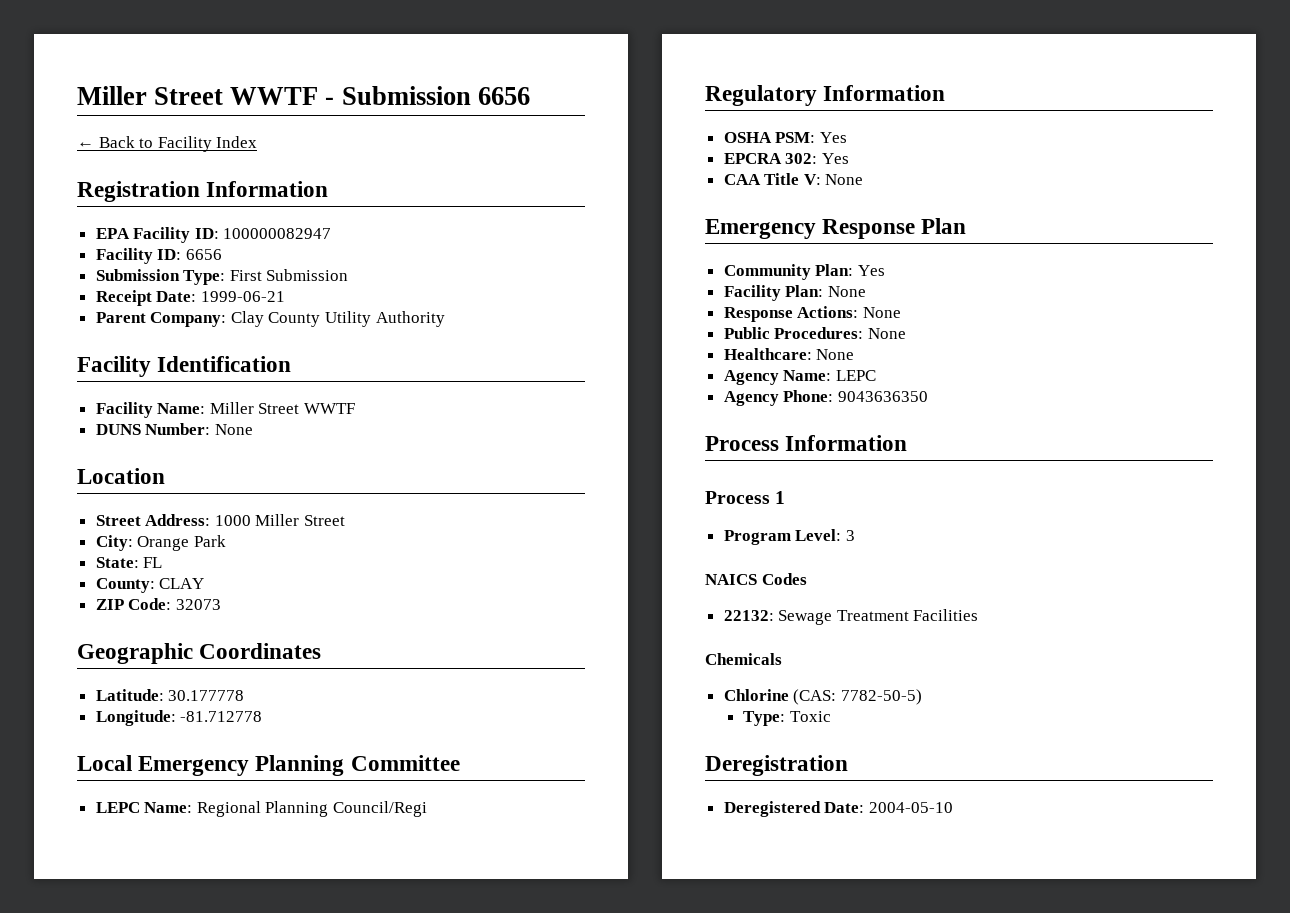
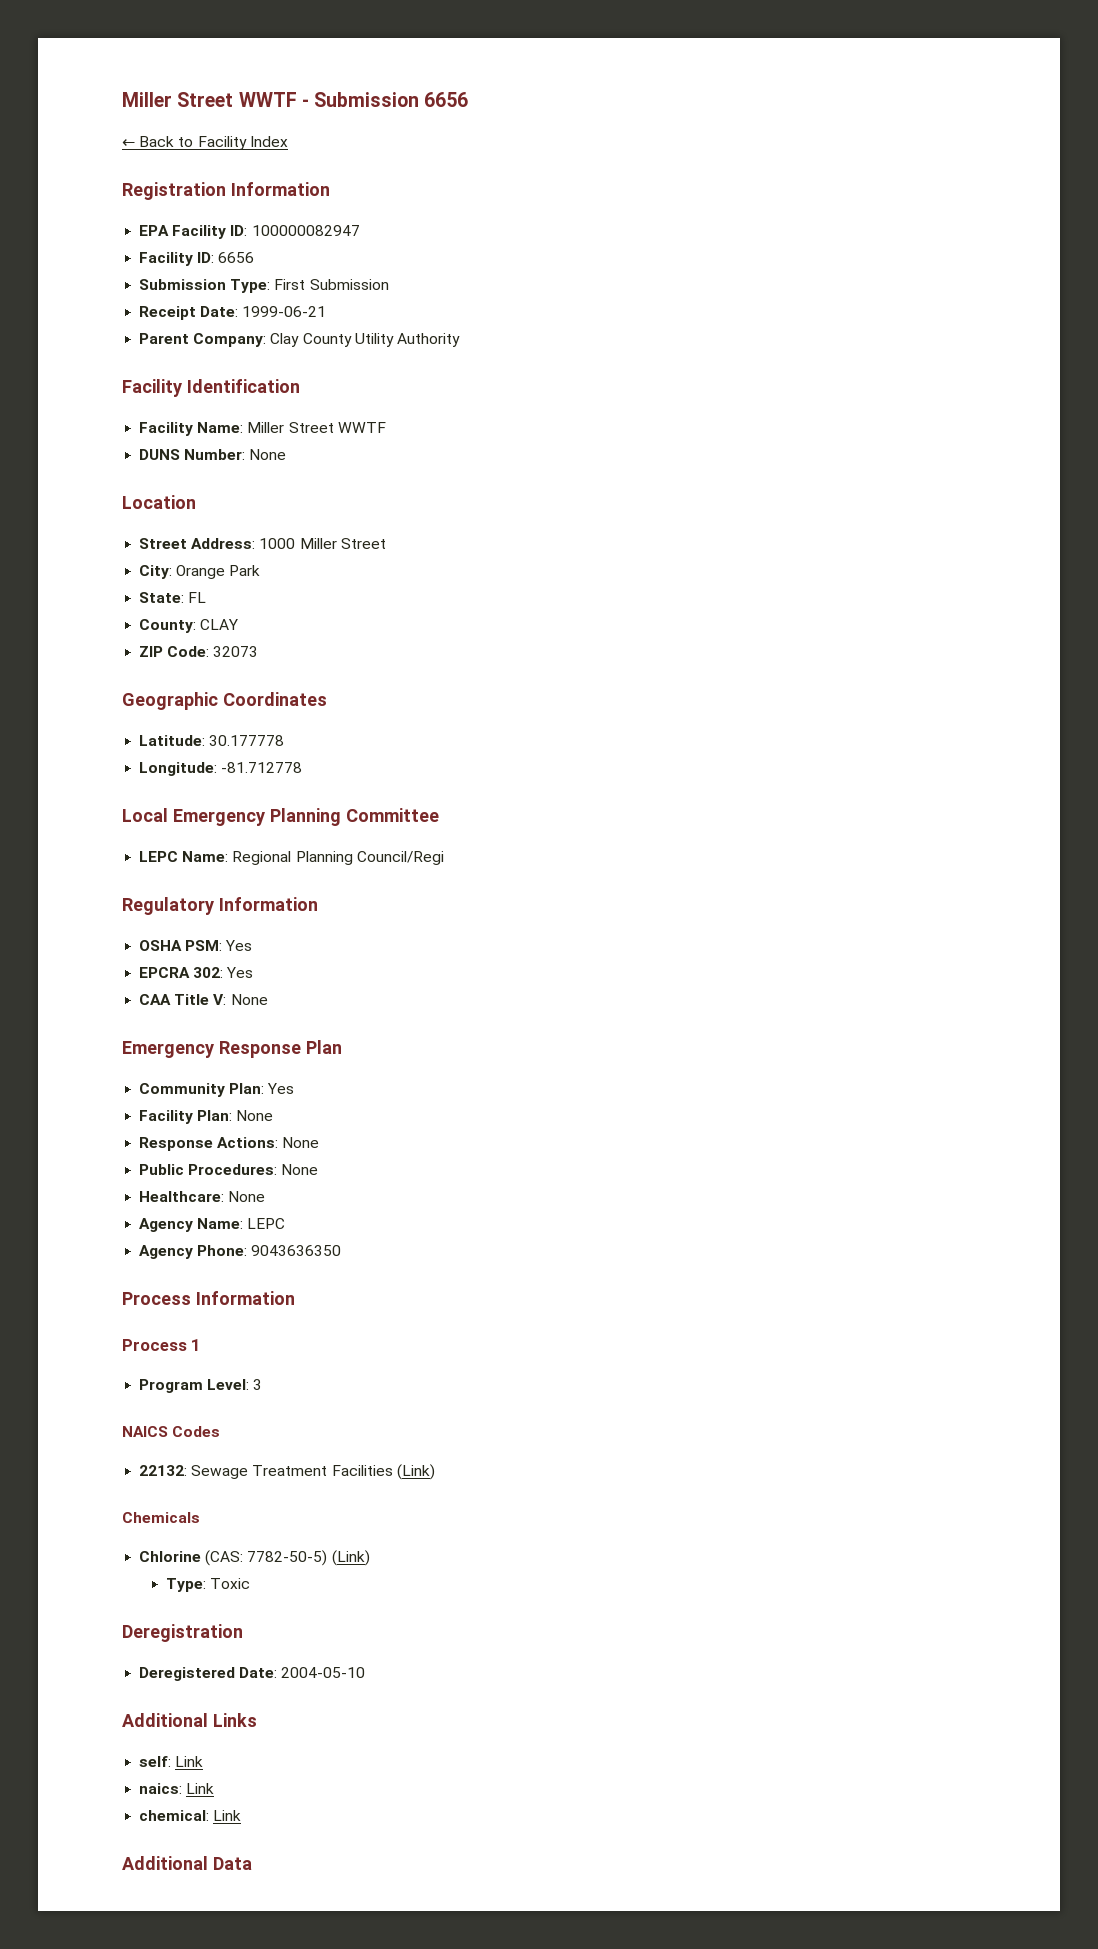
(979, 615) none -> [396,1464,435,1480] (Link)
(922, 697) none -> [331,1550,370,1566] (Link)
(953, 807) none -> [122,1713,257,1727] [139,1756,204,1767] [139,1783,215,1794] [139,1810,242,1821] [122,1856,252,1870] // Additional Links // self: Link // naics: Link // chemical: Link // Additional Data

